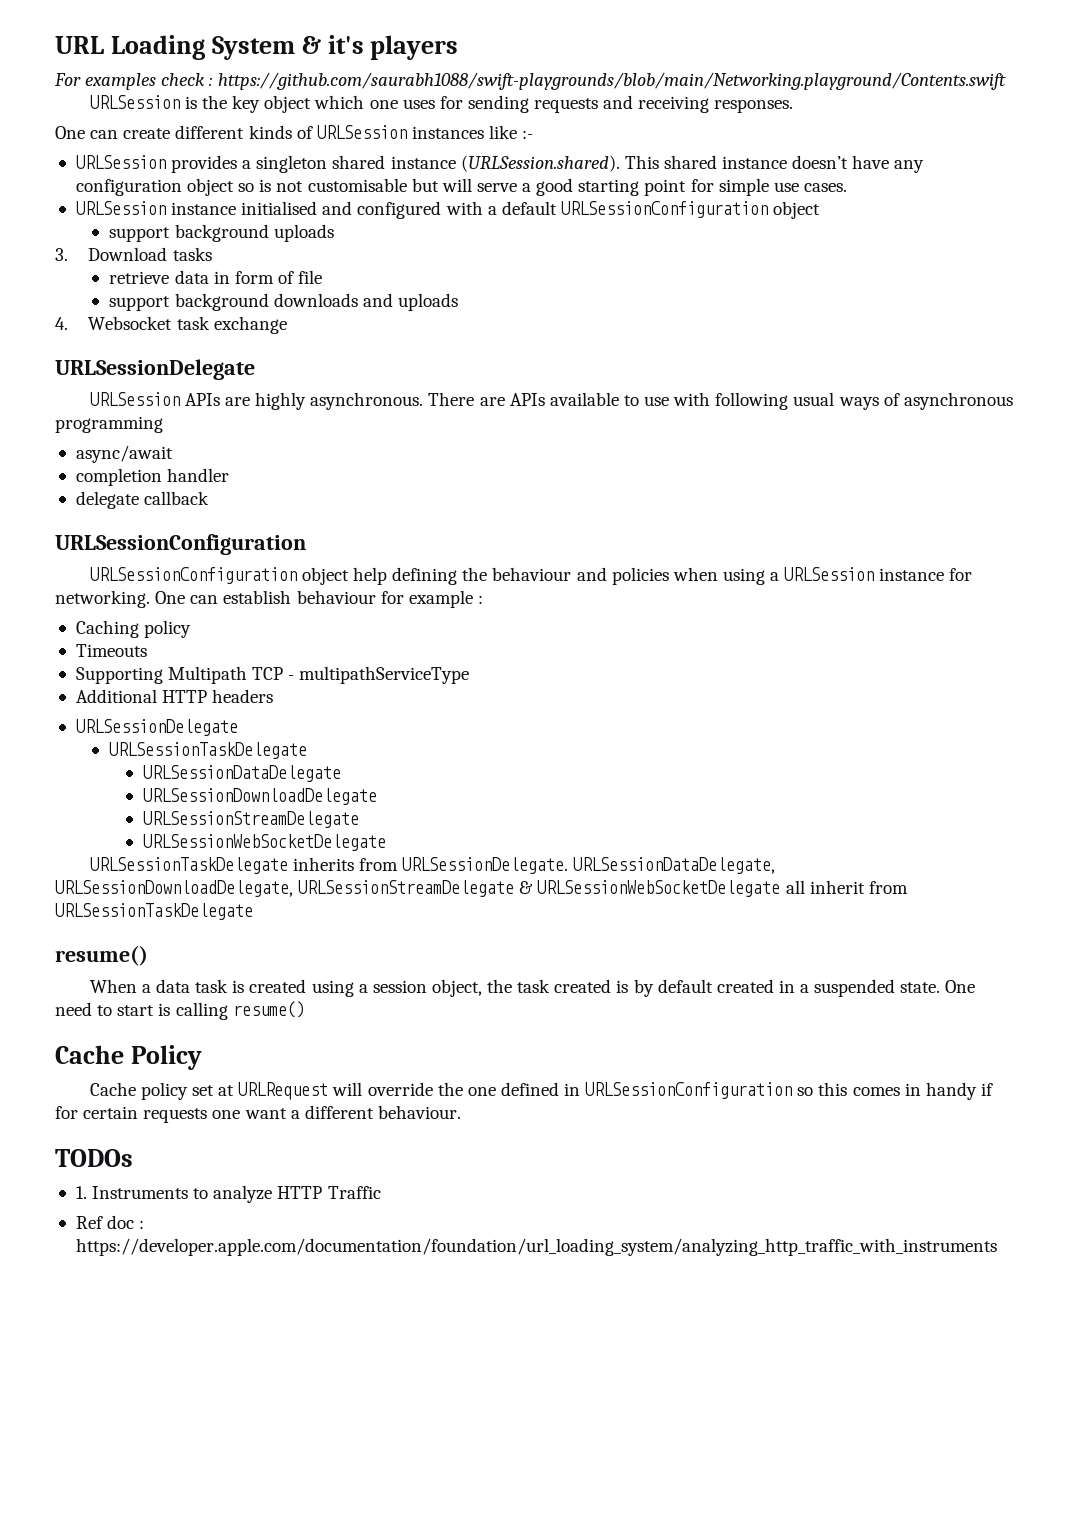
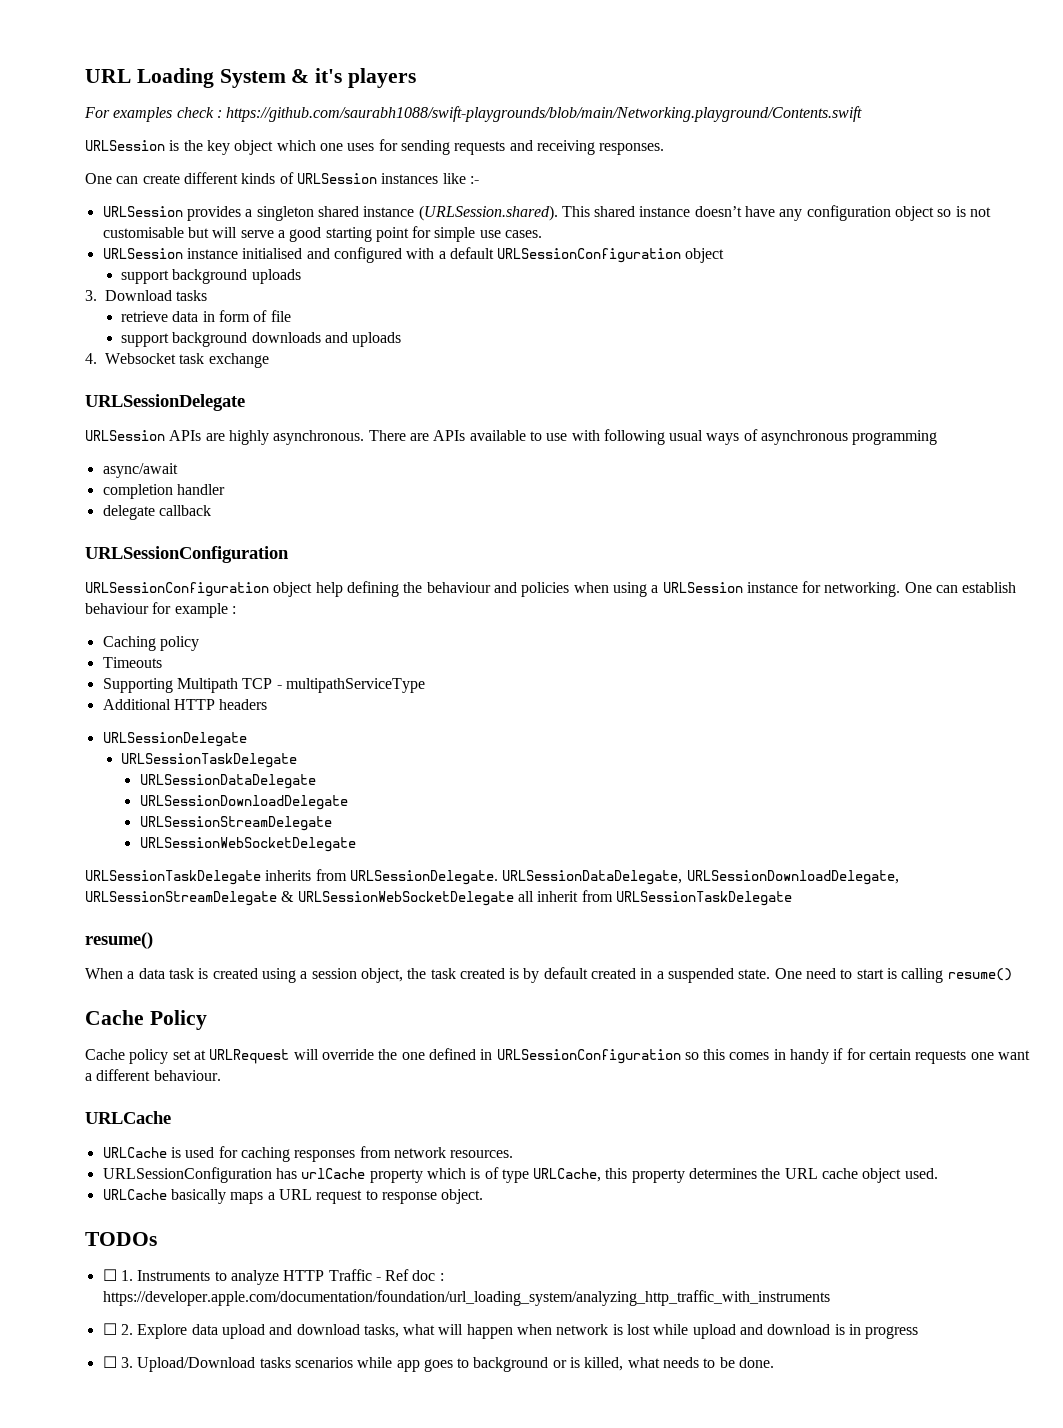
(461, 1112) none -> [85,1111,171,1124] [102,1146,514,1162] [102,1167,938,1183] [102,1189,484,1204] // URLCache // URLCache is used for caching responses from network resources. // URLSessionConfiguration has urlCache property which is of type URLCache, this property determines the URL cache object used. // URLCache basically maps a URL request to response object.
(133, 1158) none -> [102,1269,117,1281] ☐
(381, 1192) // -> [375,1277,381,1281] -
(997, 1247) none -> [102,1323,919,1339] [102,1356,775,1372] // ☐ 2. Explore data upload and download tasks, what will happen when network is lost while upload and download is in progress // ☐ 3. Upload/Download tasks scenarios while app goes to background or is killed, what needs to be done.

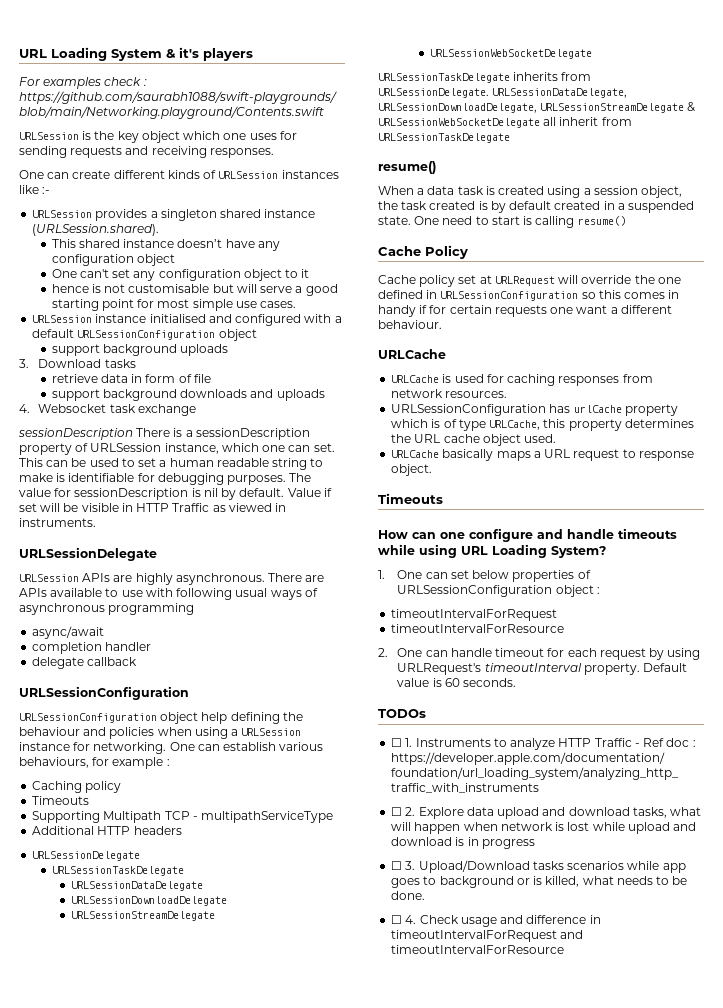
(558, 213) none -> (160, 230) //
[937,209,952,217] so -> [51,269,310,281] [51,284,89,293] // One can't set any configuration object to it // hence
(432, 232) none -> [157,299,190,308] most
(269, 360) none -> [18,428,310,440] [19,443,335,455] [19,458,324,470] [19,473,312,485] [19,488,332,500] [19,503,287,512] [19,518,96,527] // sessionDescription There is a sessionDescription property of URLSession instance, which one can set. This can be used to set a human readable string to make is identifiable for debugging purposes. The value for sessionDescription is nil by default. Value if set will be visible in HTTP Traffic as viewed in instruments.
[85,603,149,614] behaviour -> [279,742,324,751] [19,757,89,768] various behaviours,
(484, 1196) none -> [378,493,443,504] [378,528,677,542] [378,544,606,558] [378,570,591,582] [397,585,600,597] [391,609,558,621] [391,624,565,633] [378,648,701,660] [397,663,688,675] [397,678,517,687] // Timeouts // How can one configure and handle timeouts while using URL Loading System? // 1. One can set below properties of URLSessionConfiguration object : // timeoutIntervalForRequest // timeoutIntervalForResource // 2. One can handle timeout for each request by using URLRequest's timeoutInterval property. Default value is 60 seconds.
(775, 1362) none -> [391,915,601,927] [391,930,584,942] [391,945,565,954] // ☐ 4. Check usage and difference in timeoutIntervalForRequest and timeoutIntervalForResource

